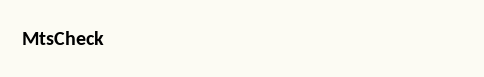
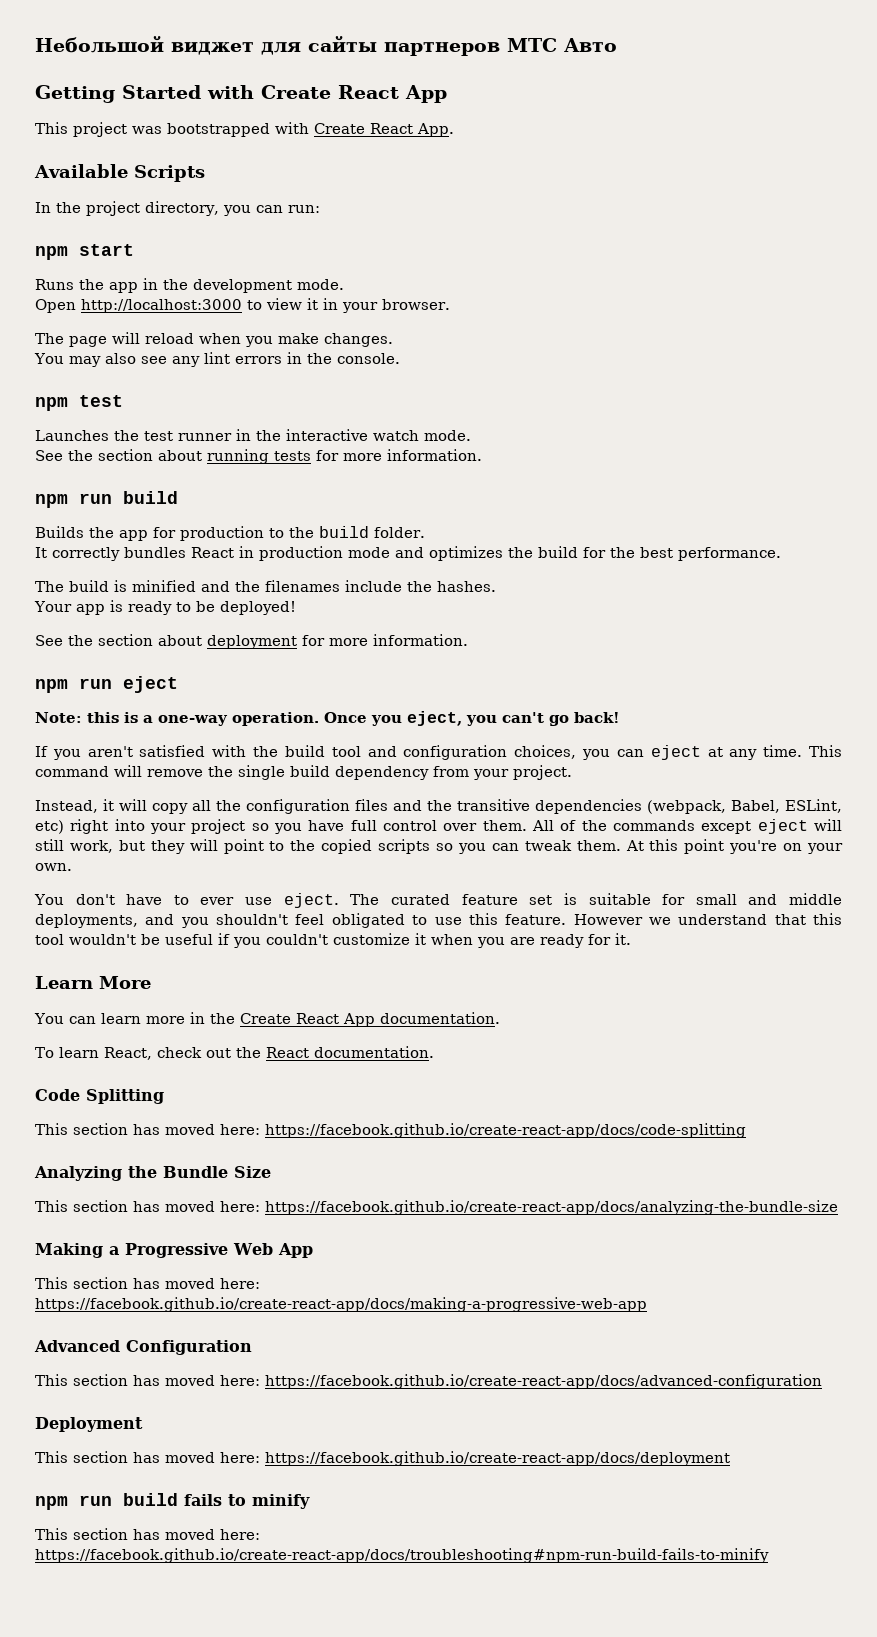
[22,31,104,45] MtsCheck -> [35,36,617,56] [35,85,447,103] [35,122,454,137] [34,164,205,182] [35,201,320,216] [35,244,134,260] [35,278,344,293] [35,298,450,313] [35,332,393,347] [34,352,400,367] [35,395,123,411] [35,429,471,441] [35,449,482,464] [35,491,178,508] [35,526,425,541] [35,546,781,561] [35,580,496,592] [34,600,296,615] [35,634,468,649] [35,676,178,693] [35,711,620,726] [35,745,843,760] [35,765,572,780] [35,799,842,814] [35,819,843,834] [35,839,843,854] [35,863,72,871] [34,893,842,908] [35,913,842,928] [35,933,631,948] [35,976,151,989] [34,1012,500,1027] [35,1046,434,1060] [35,1089,164,1104] [35,1123,746,1138] [34,1166,271,1181] [35,1200,838,1215] [35,1243,313,1258] [35,1277,260,1289] [35,1297,647,1312] [34,1340,252,1355] [35,1374,822,1389] [35,1417,143,1432] [35,1451,730,1466] [35,1493,310,1510] [35,1528,260,1540] [35,1548,769,1563] Небольшой виджет для сайты партнеров МТС Авто // Getting Started with Create React App // This project was bootstrapped with Create React App. // Available Scripts // In the project directory, you can run: // npm start // Runs the app in the development mode. // Open http://localhost:3000 to view it in your browser. // The page will reload when you make changes. // You may also see any lint errors in the console. // npm test // Launches the test runner in the interactive watch mode. // See the section about running tests for more information. // npm run build // Builds the app for production to the build folder. // It correctly bundles React in production mode and optimizes the build for the best performance. // The build is minified and the filenames include the hashes. // Your app is ready to be deployed! // See the section about deployment for more information. // npm run eject // Note: this is a one-way operation. Once you eject, you can't go back! // If you aren't satisfied with the build tool and configuration choices, you can eject at any time. This command will remove the single build dependency from your project. // Instead, it will copy all the configuration files and the transitive dependencies (webpack, Babel, ESLint, etc) right into your project so you have full control over them. All of the commands except eject will still work, but they will point to the copied scripts so you can tweak them. At this point you're on your own. // You don't have to ever use eject. The curated feature set is suitable for small and middle deployments, and you shouldn't feel obligated to use this feature. However we understand that this tool wouldn't be useful if you couldn't customize it when you are ready for it. // Learn More // You can learn more in the Create React App documentation. // To learn React, check out the React documentation. // Code Splitting // This section has moved here: https://facebook.github.io/create-react-app/docs/code-splitting // Analyzing the Bundle Size // This section has moved here: https://facebook.github.io/create-react-app/docs/analyzing-the-bundle-size // Making a Progressive Web App // This section has moved here: https://facebook.github.io/create-react-app/docs/making-a-progressive-web-app // Advanced Configuration // This section has moved here: https://facebook.github.io/create-react-app/docs/advanced-configuration // Deployment // This section has moved here: https://facebook.github.io/create-react-app/docs/deployment // npm run build fails to minify // This section has moved here: https://facebook.github.io/create-react-app/docs/troubleshooting#npm-run-build-fails-to-minify

